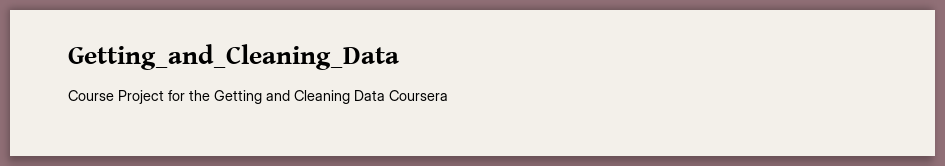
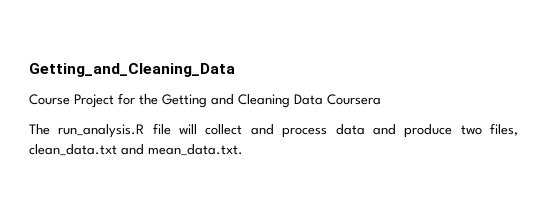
(448, 95) none -> [29,123,519,138] [29,144,243,156] // The run_analysis.R file will collect and process data and produce two files, clean_data.txt and mean_data.txt.

